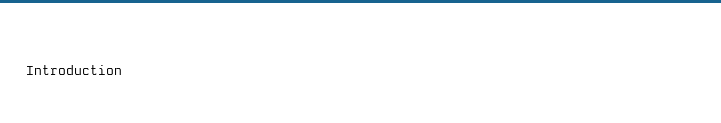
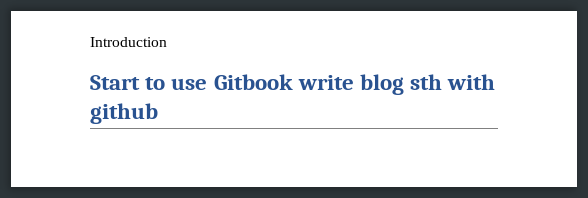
(122, 70) none -> [90,74,496,95] [90,103,158,124] // Start to use Gitbook write blog sth with github

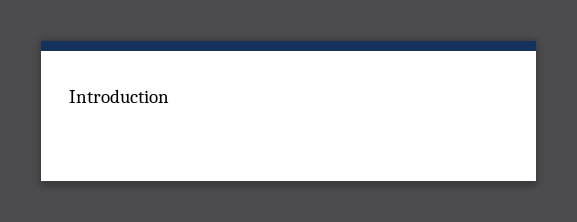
[90,74,496,95] [90,103,158,124] // Start to use Gitbook write blog sth with github -> (169, 96) none

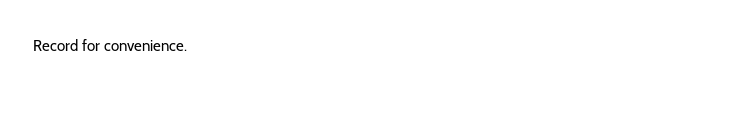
[69,89,169,103] Introduction -> [33,39,188,51] Record for convenience.

